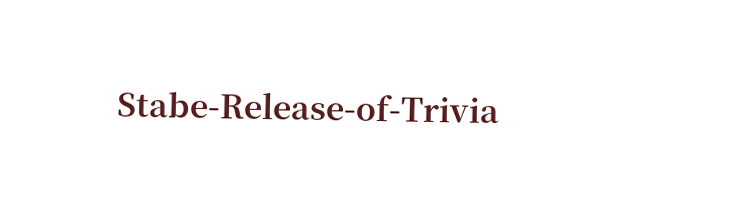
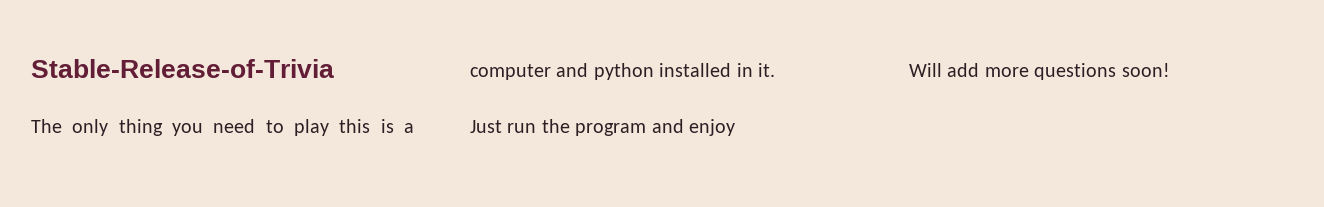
[116,89,500,124] Stabe-Release-of-Trivia -> [31,59,334,78] [31,119,414,136] [470,63,775,80] [470,119,735,136] [909,63,1170,80] Stable-Release-of-Trivia // The only thing you need to play this is a computer and python installed in it. // Just run the program and enjoy // Will add more questions soon!

